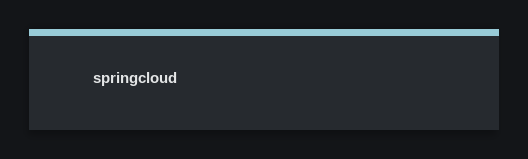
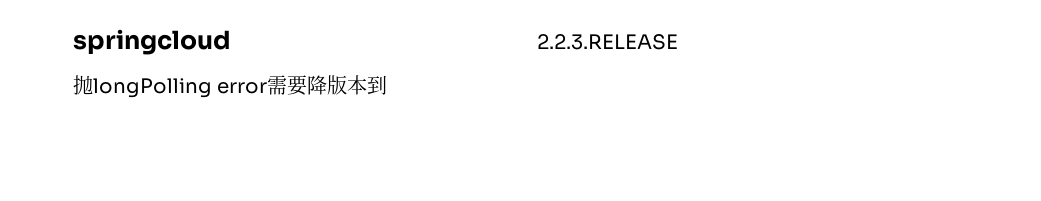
(177, 79) none -> [73,75,388,98] [537,34,678,50] // 抛longPolling error需要降版本到2.2.3.RELEASE

